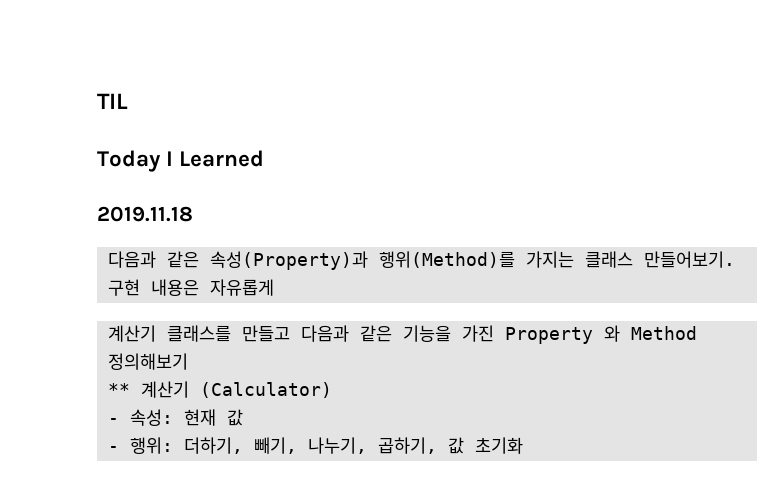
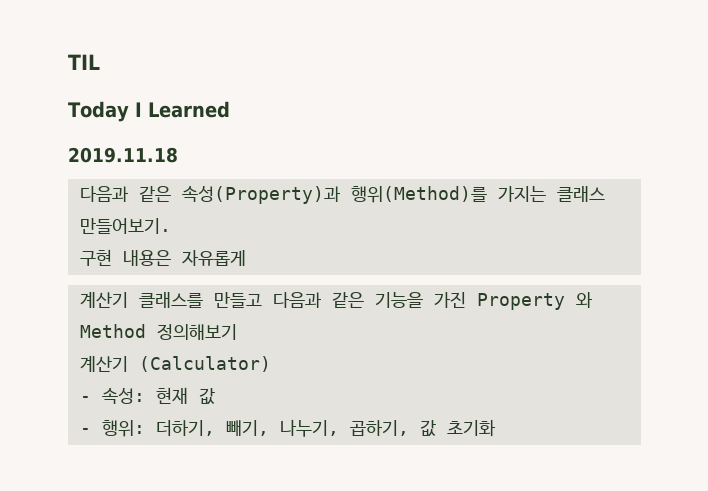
[107,383,130,396] ** -> (237, 332) none

